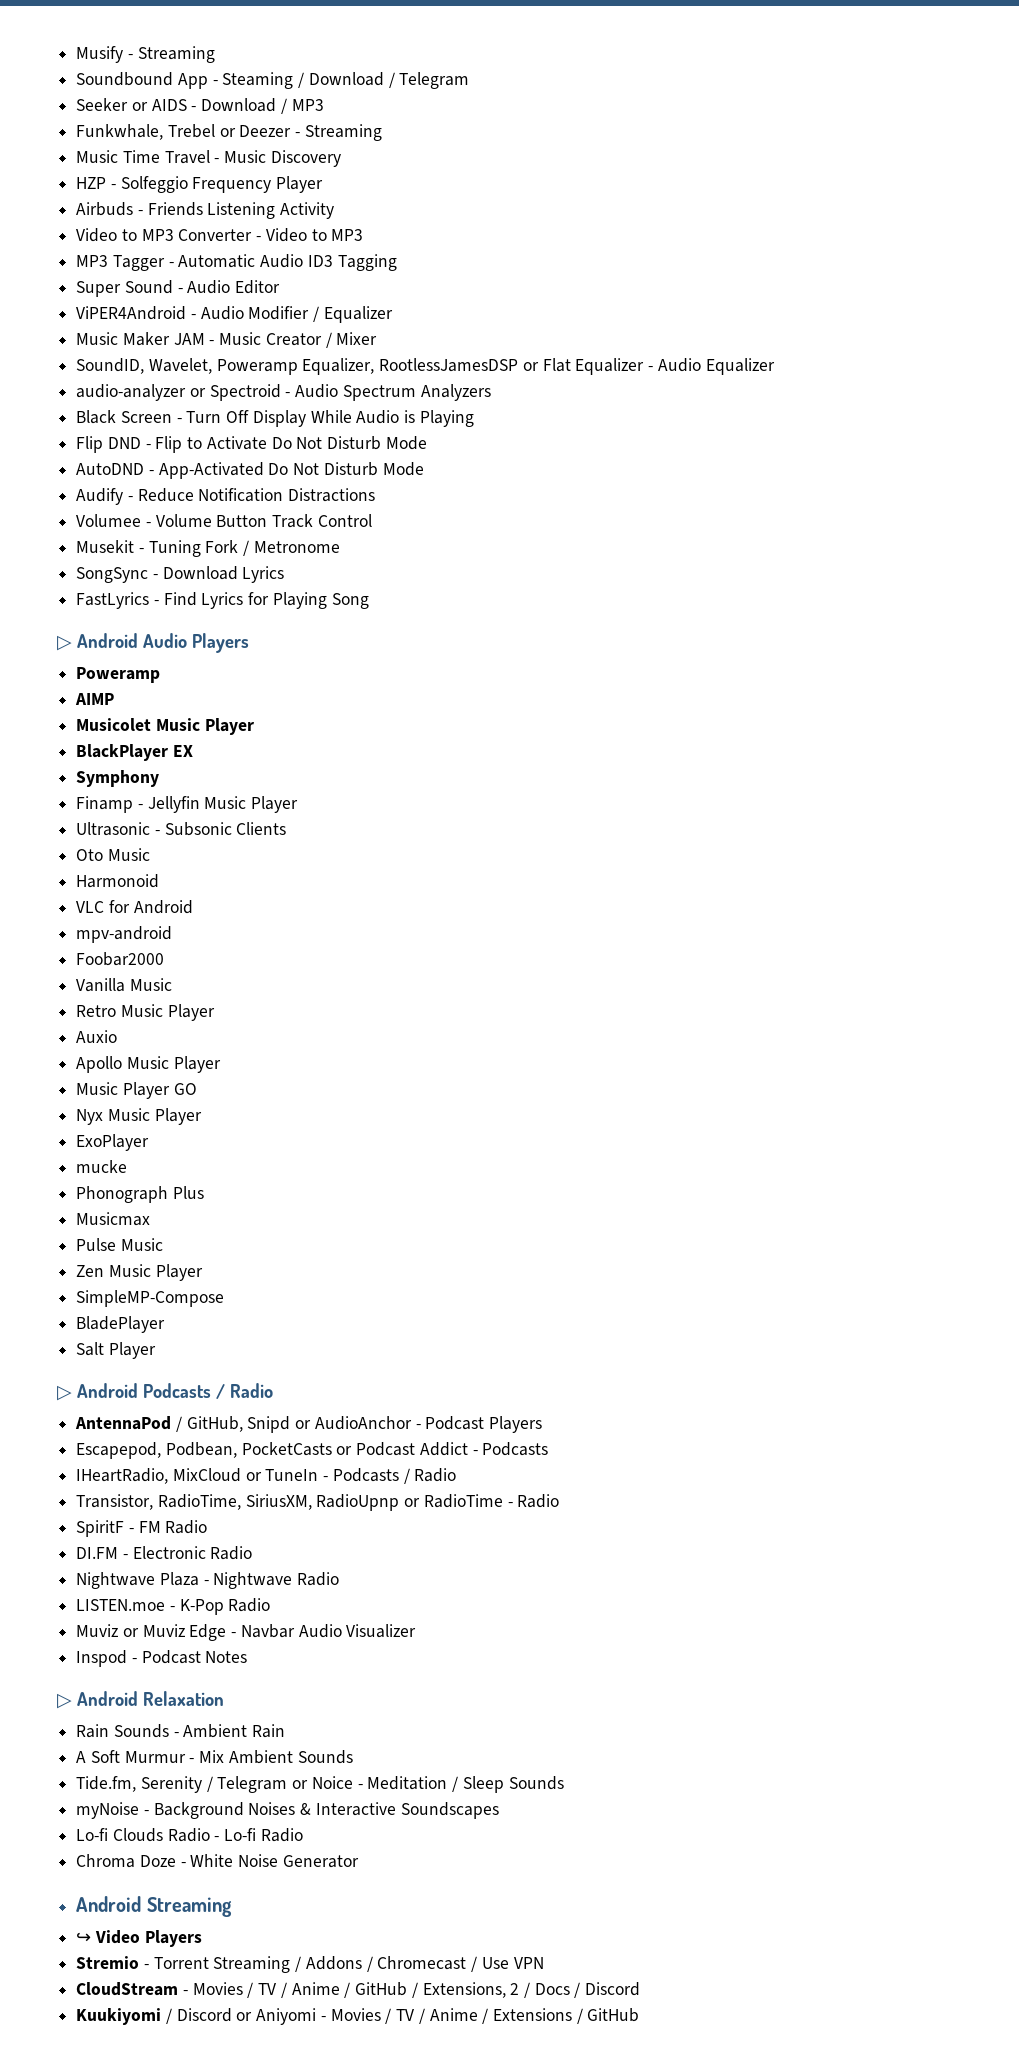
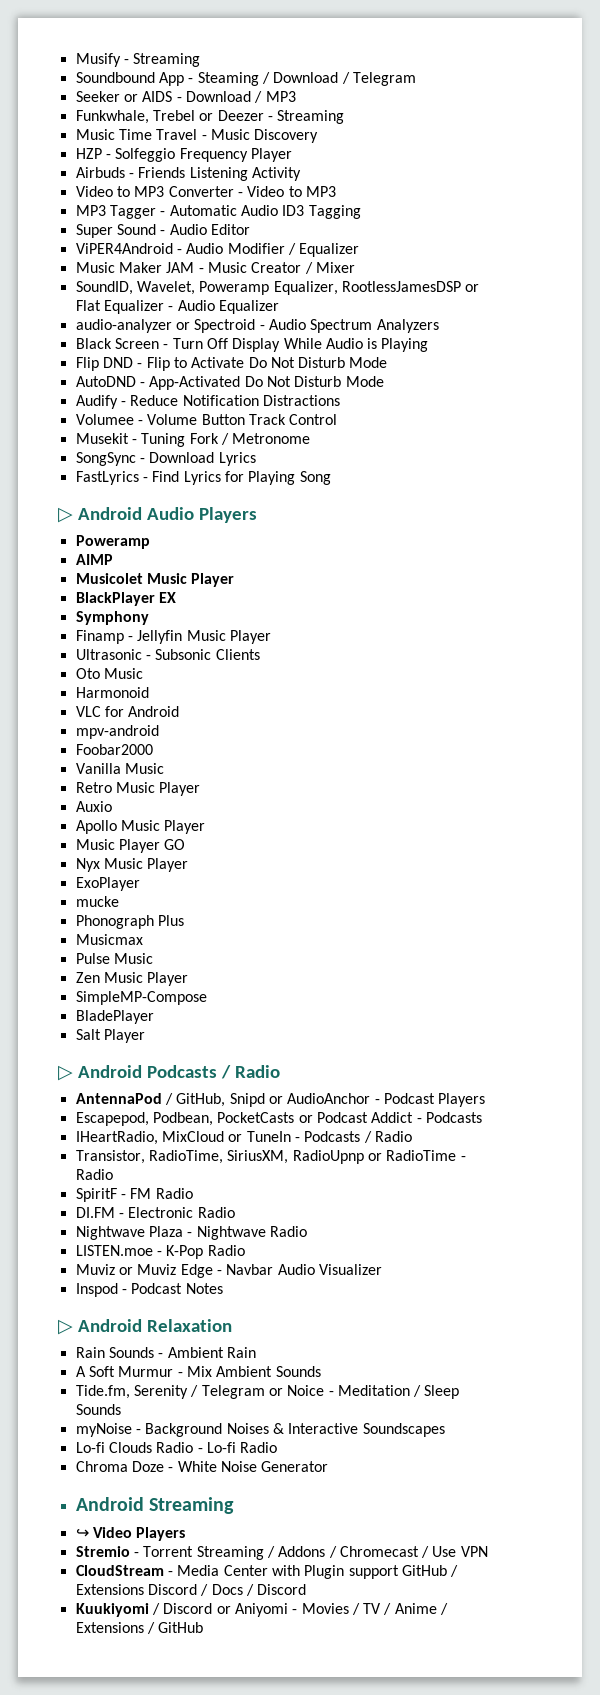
[192,1982,520,1998] Movies / TV / Anime / GitHub / Extensions, 2 -> [177,1565,459,1579] [75,1584,197,1595] Media Center with Plugin support GitHub / Extensions Discord

